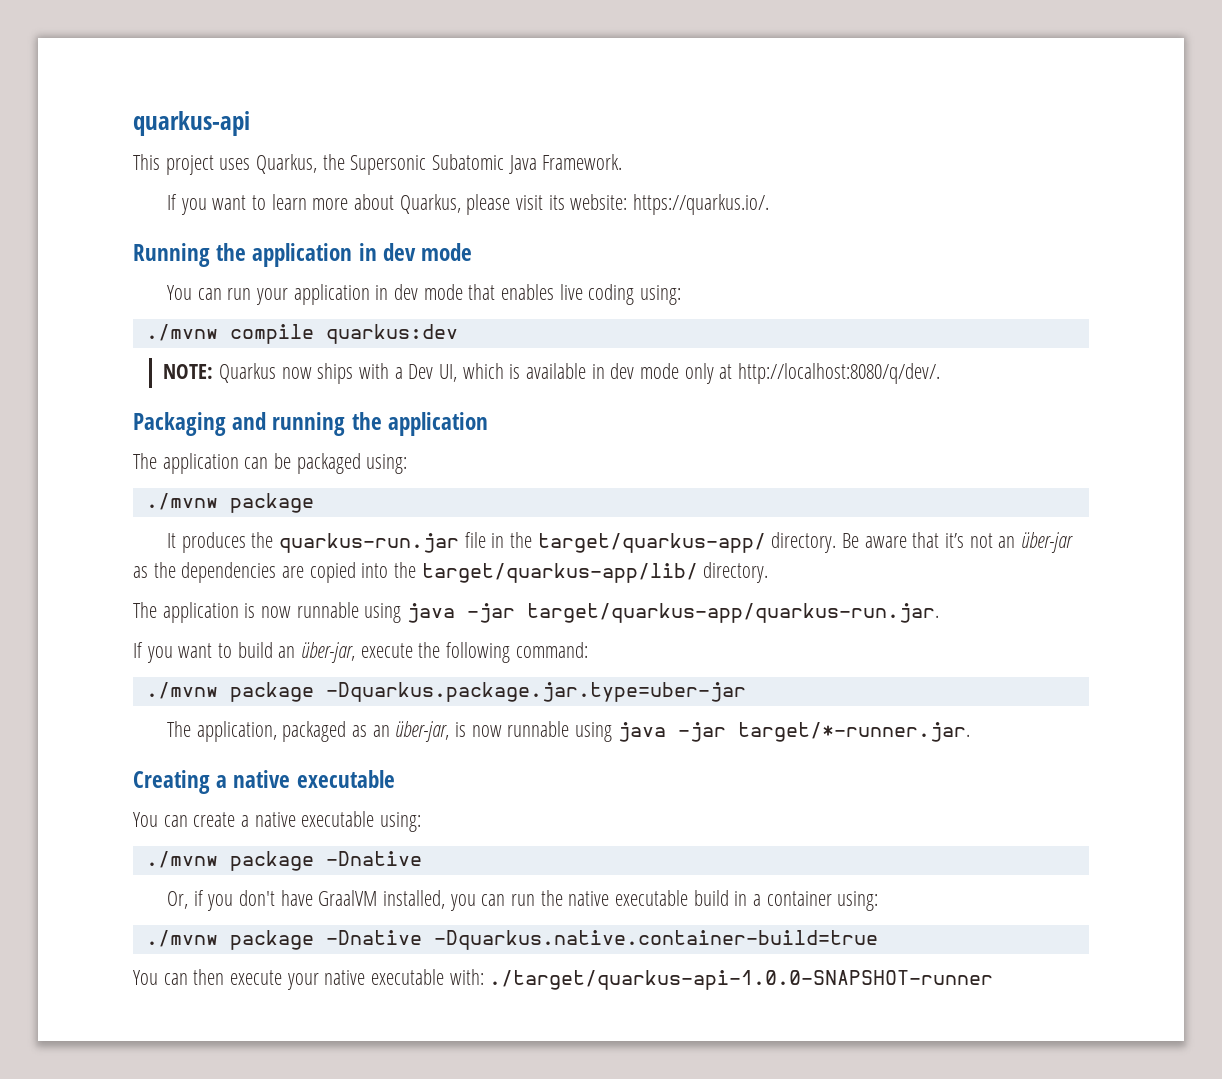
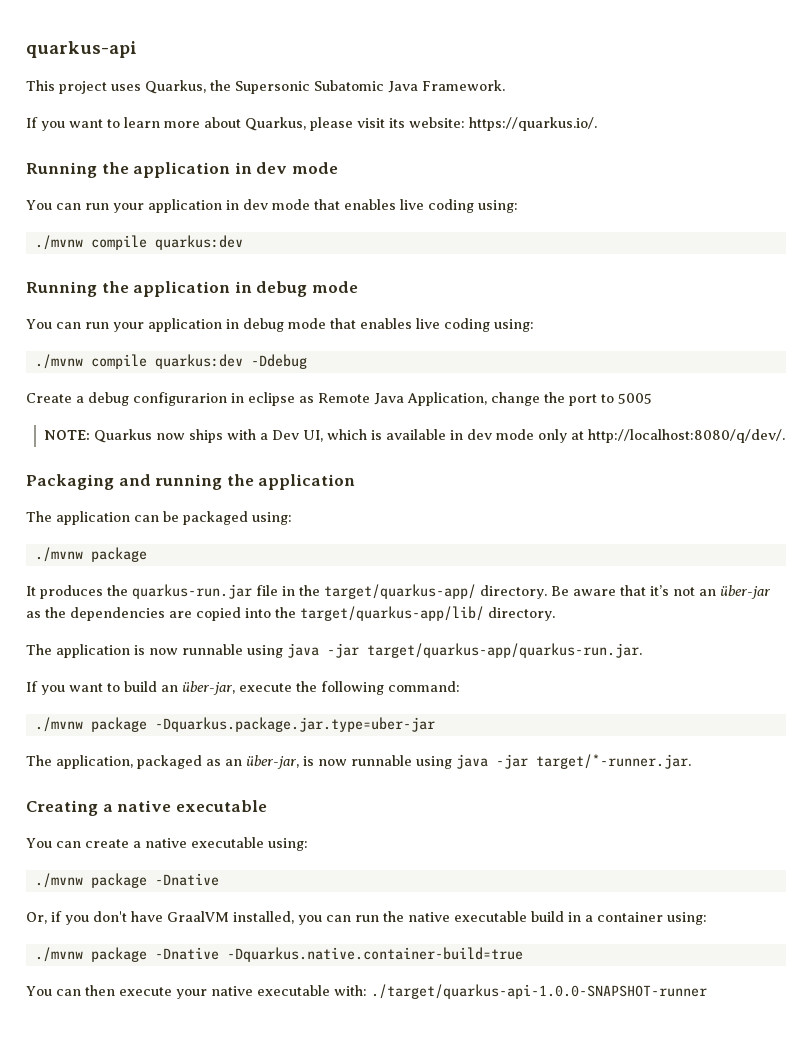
(458, 334) none -> [26,281,358,297] [26,318,534,332] [34,354,307,369] [26,392,652,406] // Running the application in debug mode // You can run your application in debug mode that enables live coding using: // ./mvnw compile quarkus:dev -Ddebug // Create a debug configurarion in eclipse as Remote Java Application, change the port to 5005

